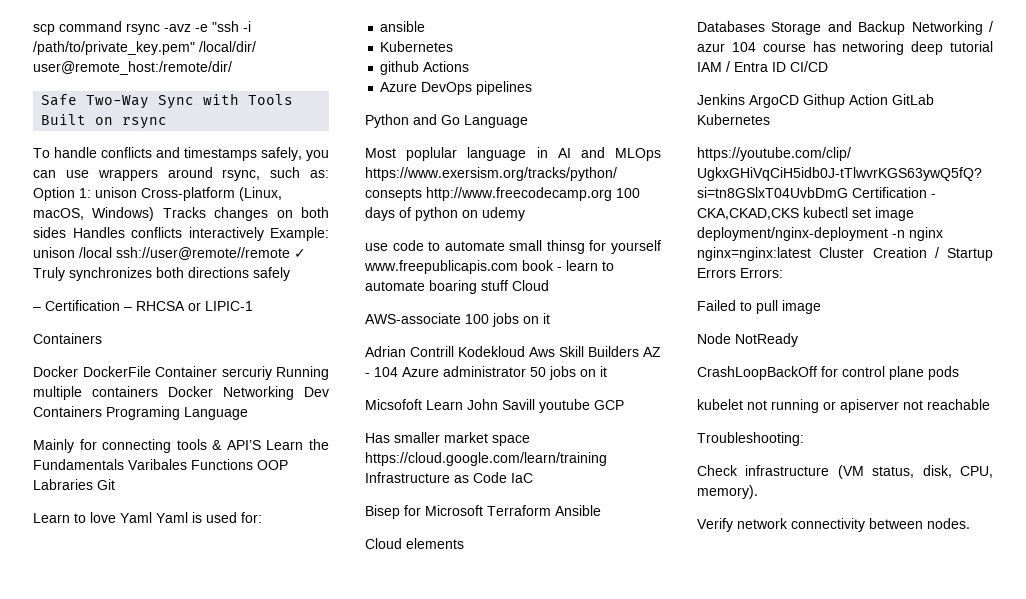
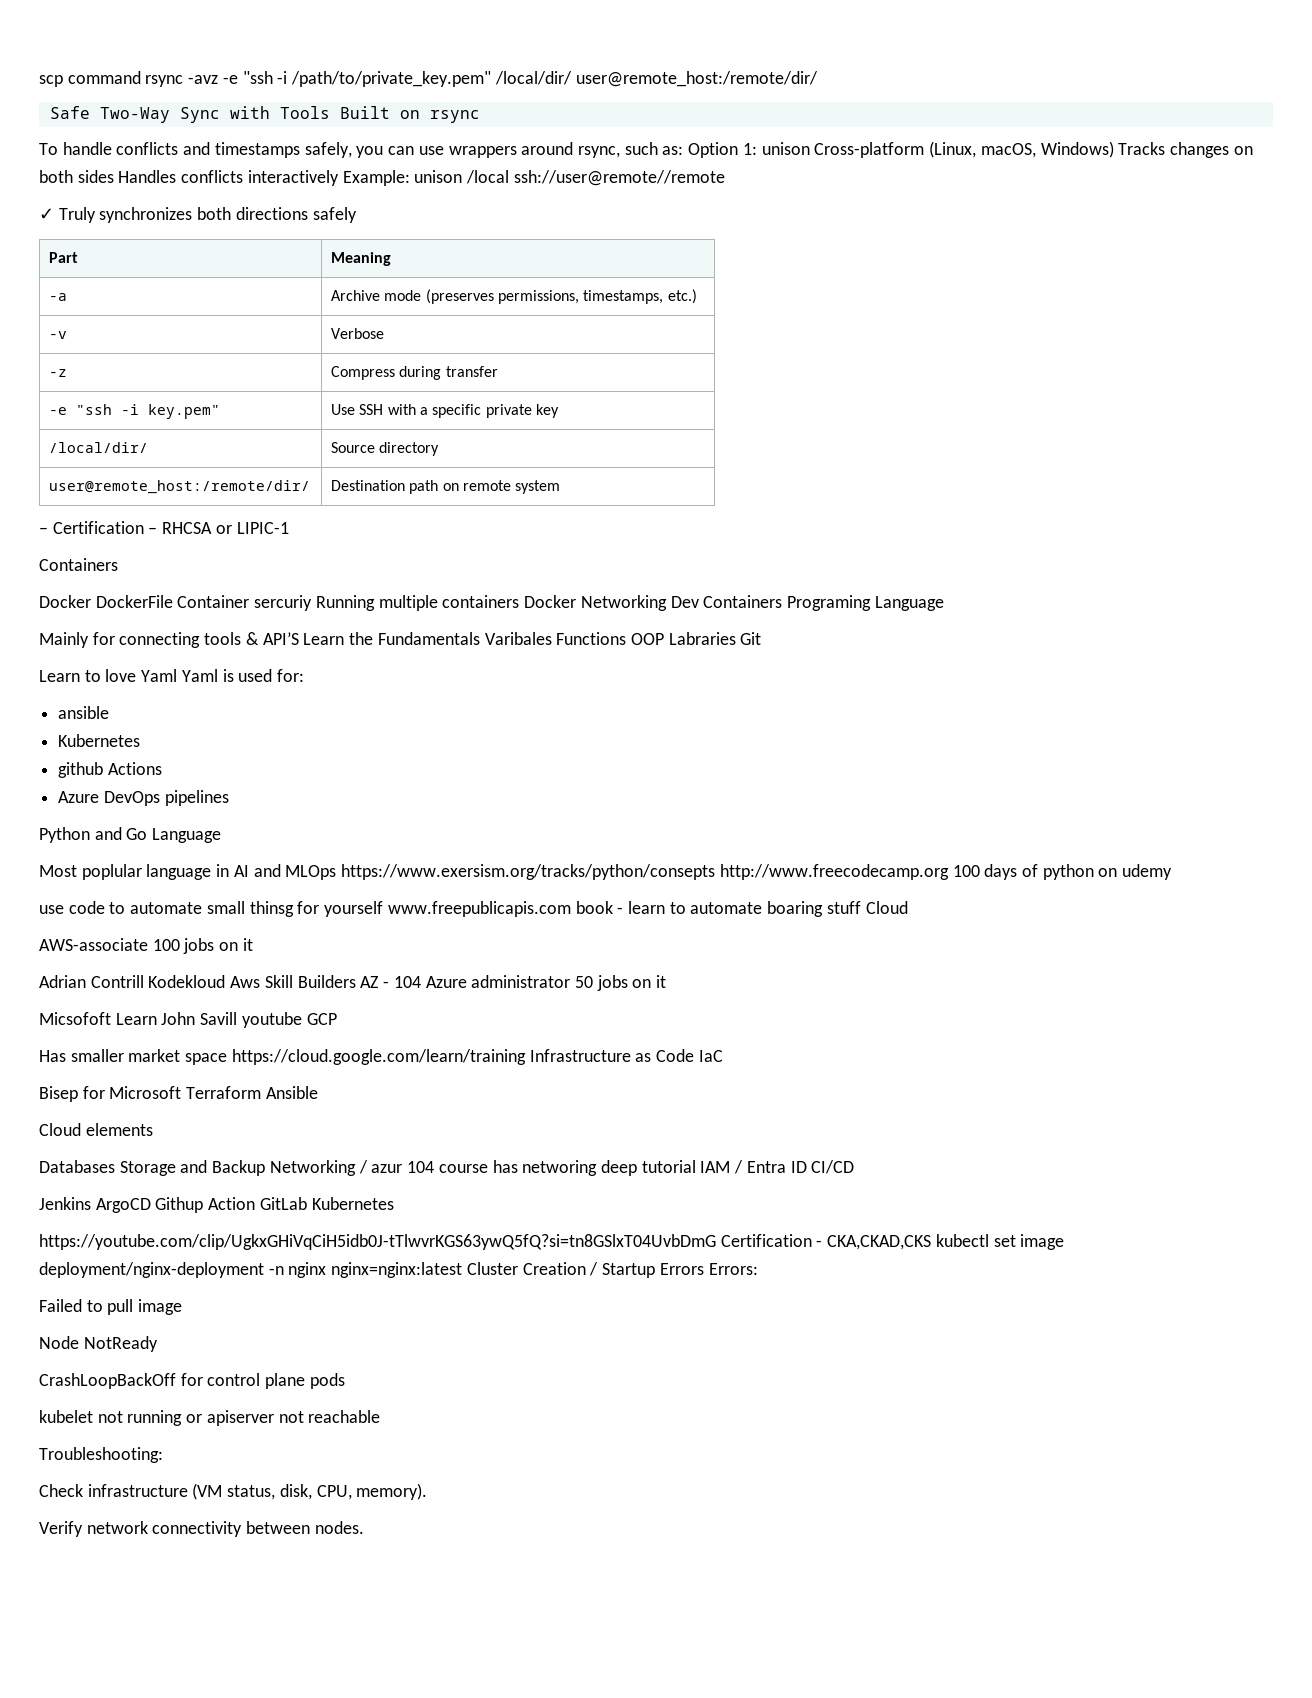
(290, 253) none -> (725, 178) //
(290, 274) none -> [49,252,79,263] [331,252,392,266] [49,293,68,301] [331,289,697,304] [49,331,68,339] [331,328,385,339] [49,369,68,377] [331,366,498,380] [49,404,221,419] [331,404,560,418] [49,442,149,453] [331,442,440,456] [49,480,311,494] [331,480,561,494] // Part | Meaning // -a | Archive mode (preserves permissions, timestamps, etc.) // -v | Verbose // -z | Compress during transfer // -e "ssh -i key.pem" | Use SSH with a specific private key // /local/dir/ | Source directory // user@remote_host:/remote/dir/ | Destination path on remote system

